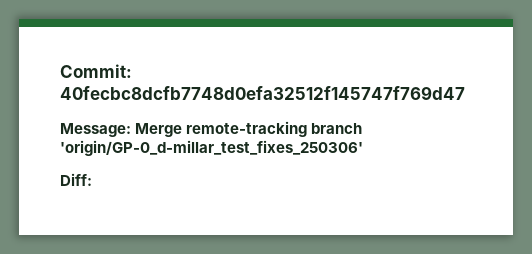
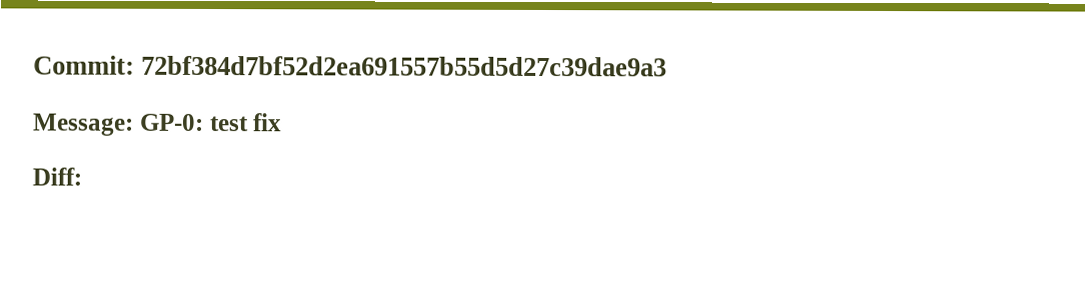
[60,86,465,100] 40fecbc8dcfb7748d0efa32512f145747f769d47 -> [141,55,668,77] 72bf384d7bf52d2ea691557b55d5d27c39dae9a3
[135,121,363,137] [60,140,363,156] Merge remote-tracking branch 'origin/GP-0_d-millar_test_fixes_250306' -> [139,113,283,132] GP-0: test fix

